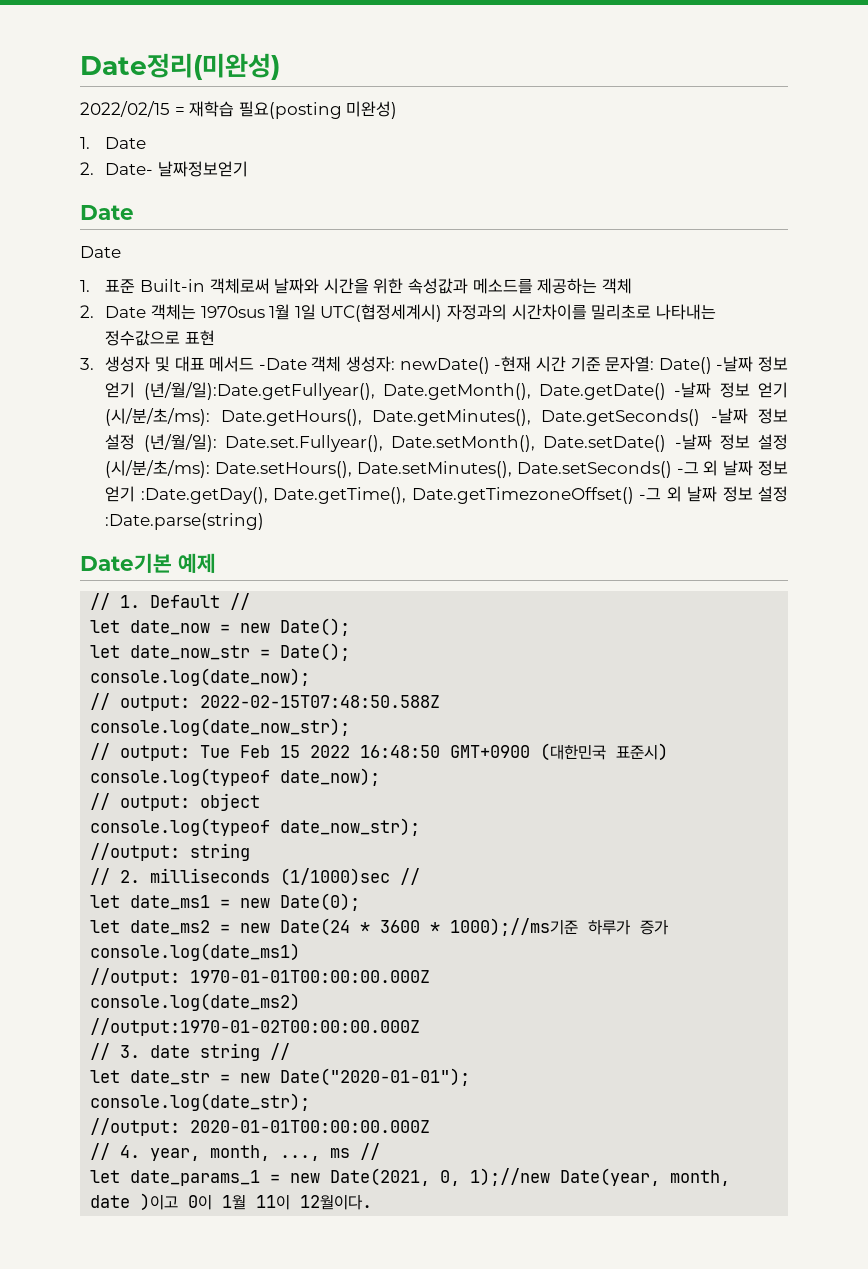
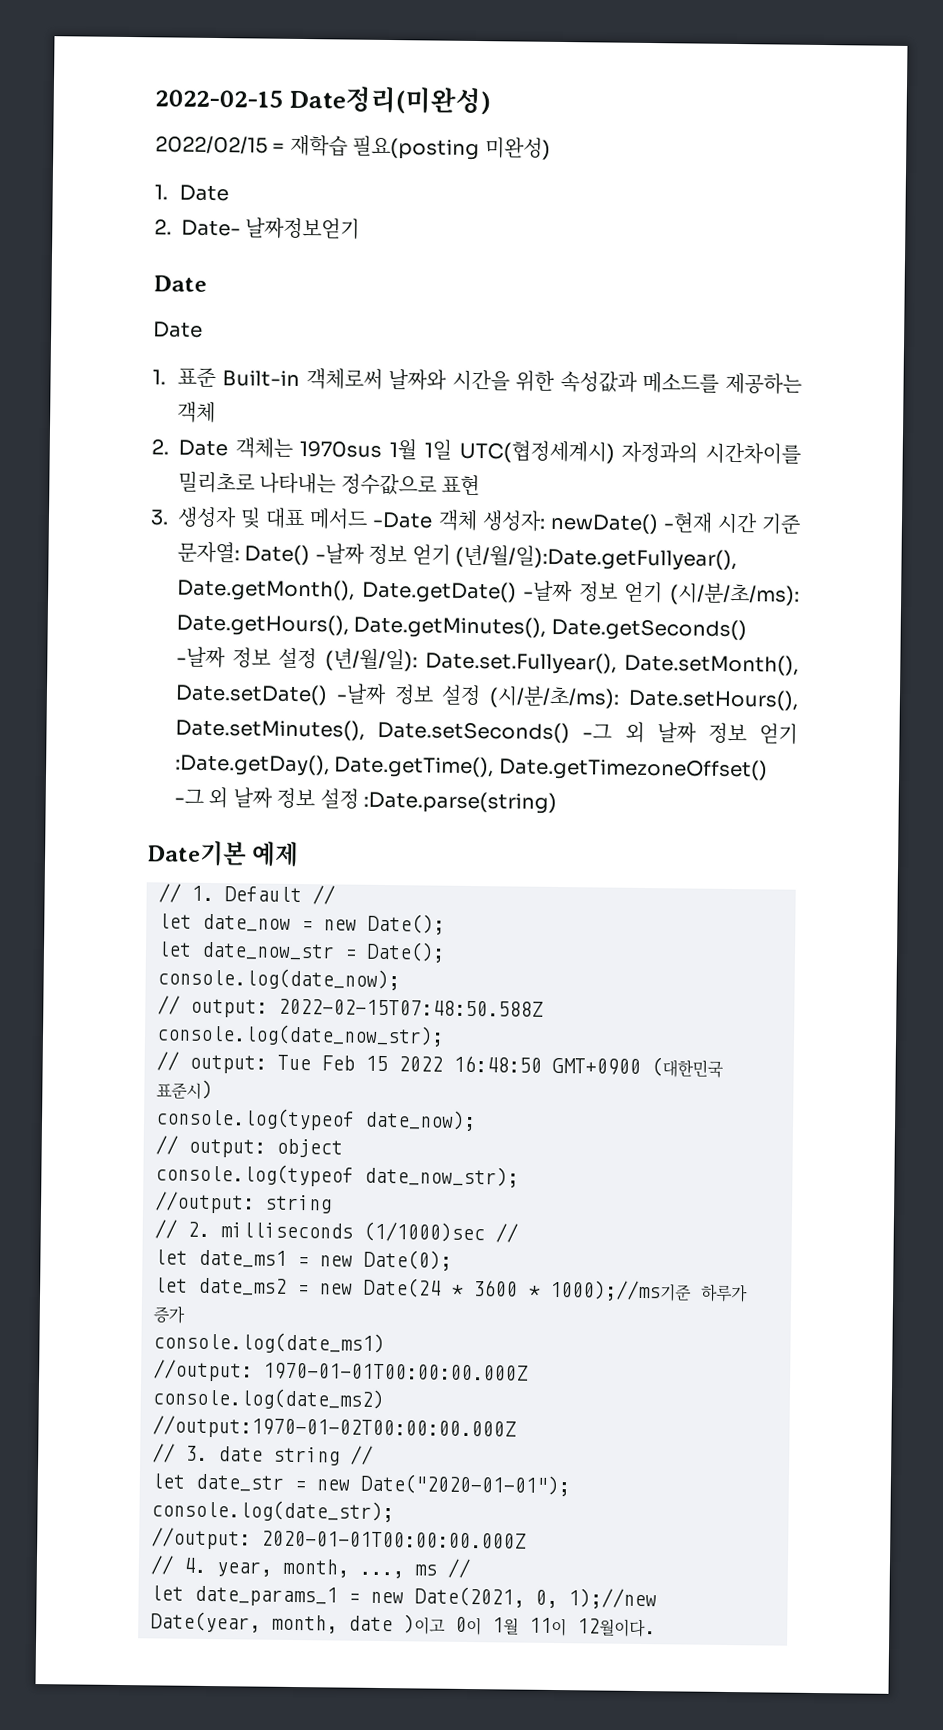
(80, 66) none -> [155,89,283,108] 2022-02-15

